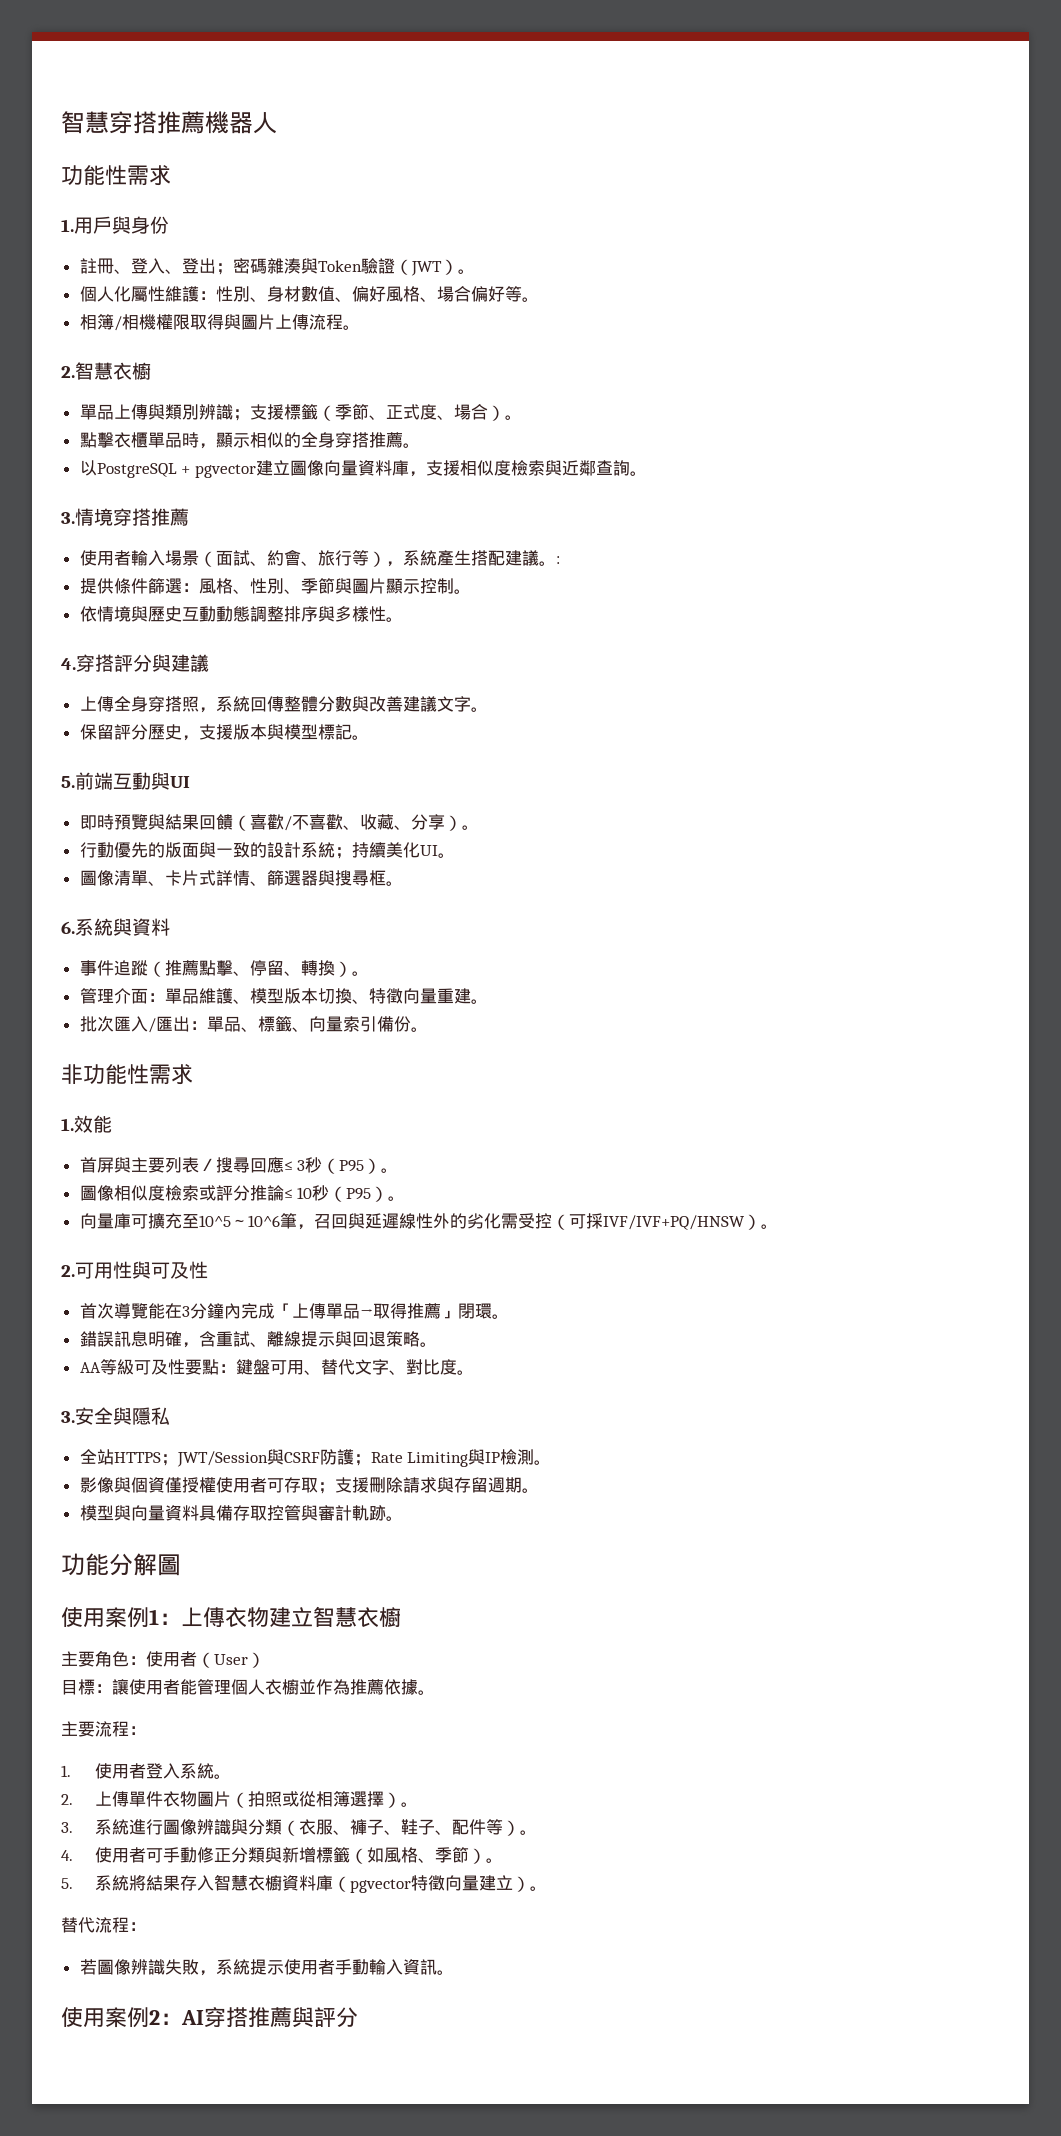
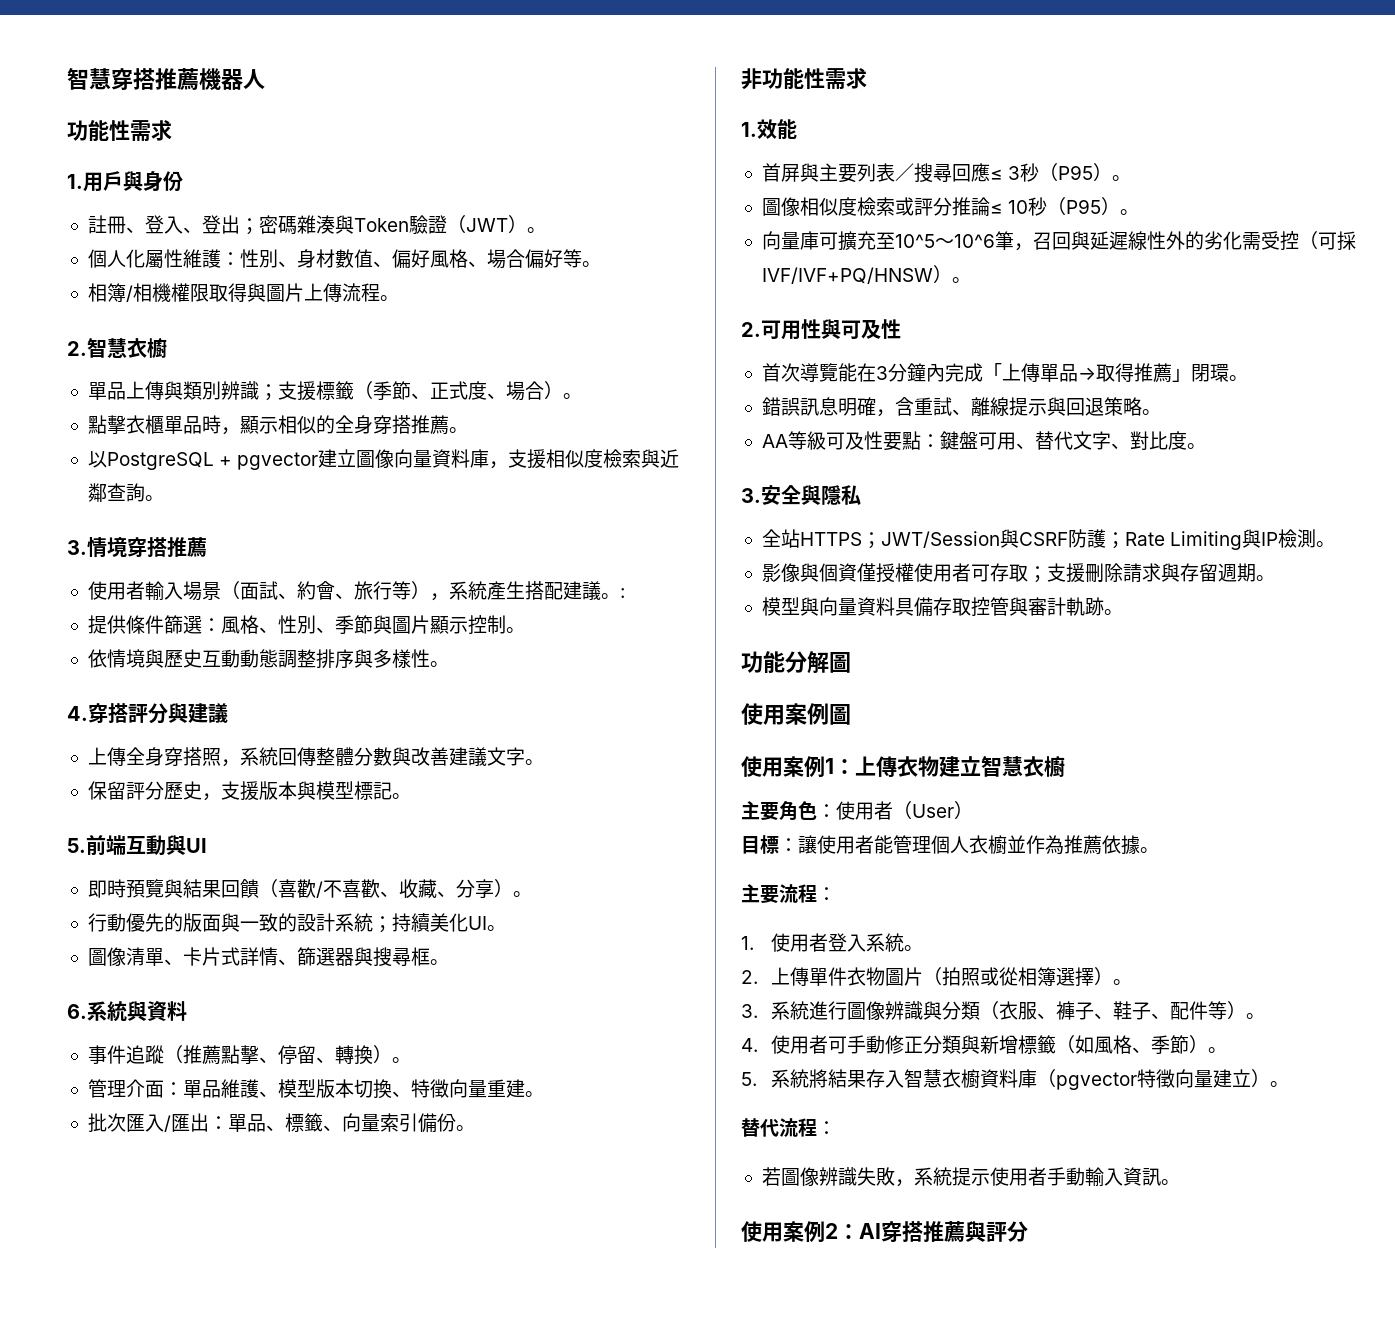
(181, 1565) none -> [741,703,851,725] // 使用案例圖

